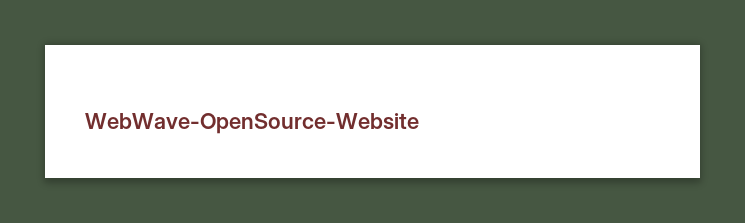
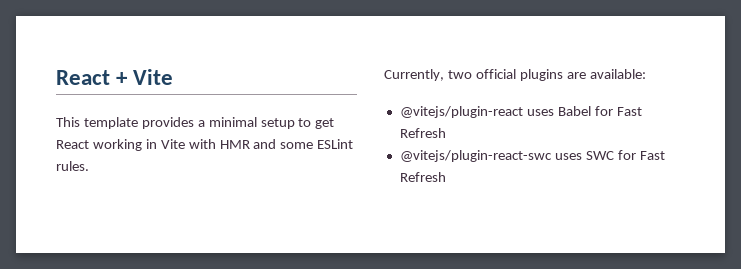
[85,113,419,134] WebWave-OpenSource-Website -> [56,69,174,85] [56,117,335,129] [56,139,354,151] [56,161,89,171] [384,69,646,81] [399,106,642,118] [399,128,446,138] [399,150,665,162] [399,172,446,182] React + Vite // This template provides a minimal setup to get React working in Vite with HMR and some ESLint rules. // Currently, two official plugins are available: // @vitejs/plugin-react uses Babel for Fast Refresh // @vitejs/plugin-react-swc uses SWC for Fast Refresh

